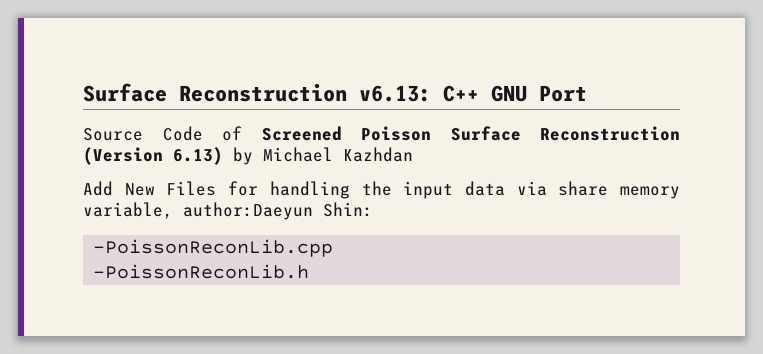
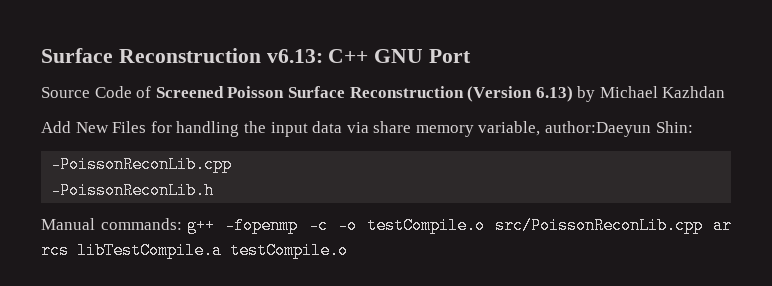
(310, 271) none -> [41,217,733,234] [41,242,348,259] // Manual commands: g++ -fopenmp -c -o testCompile.o src/PoissonReconLib.cpp ar rcs libTestCompile.a testCompile.o

